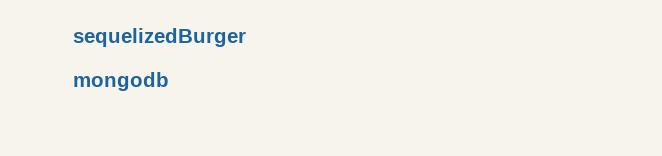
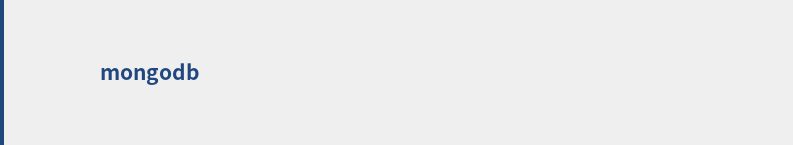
[73,28,246,47] sequelizedBurger // -> (100, 74) none

